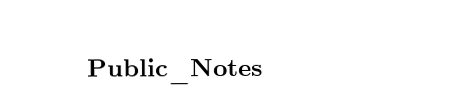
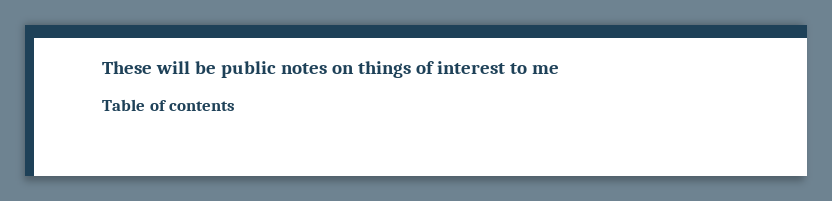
[87,57,263,85] Public_Notes -> [102,61,559,78] [102,99,236,111] These will be public notes on things of interest to me // Table of contents

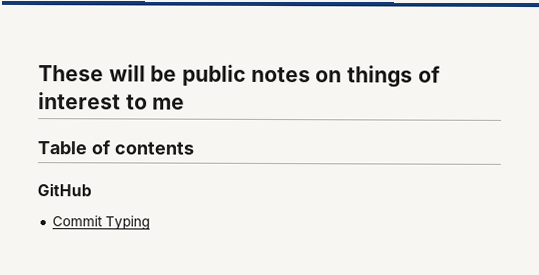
(236, 106) none -> [37,183,92,197] [51,215,150,230] // GitHub // Commit Typing

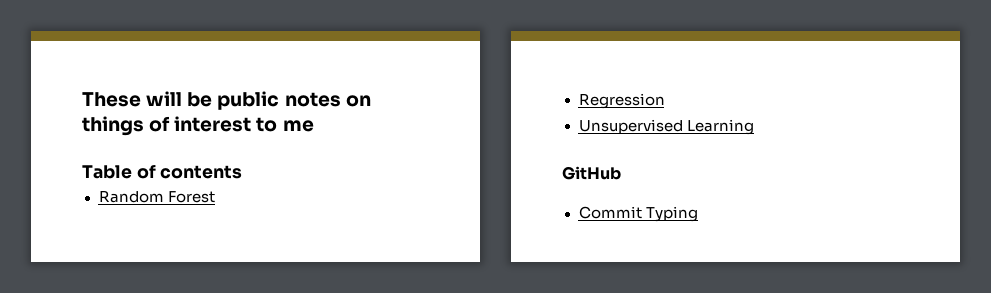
(194, 148) none -> [98,191,215,203] [578,93,665,109] [578,119,754,135] // Random Forest // Regression // Unsupervised Learning

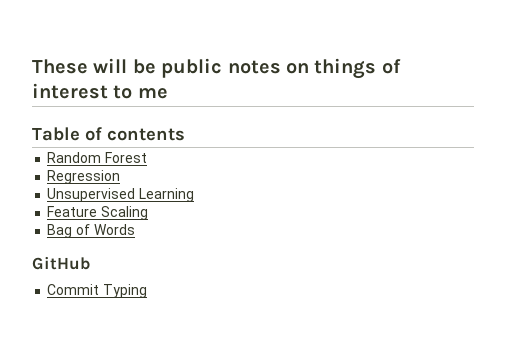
(754, 127) none -> [47,206,149,220] [47,224,135,238] // Feature Scaling // Bag of Words

